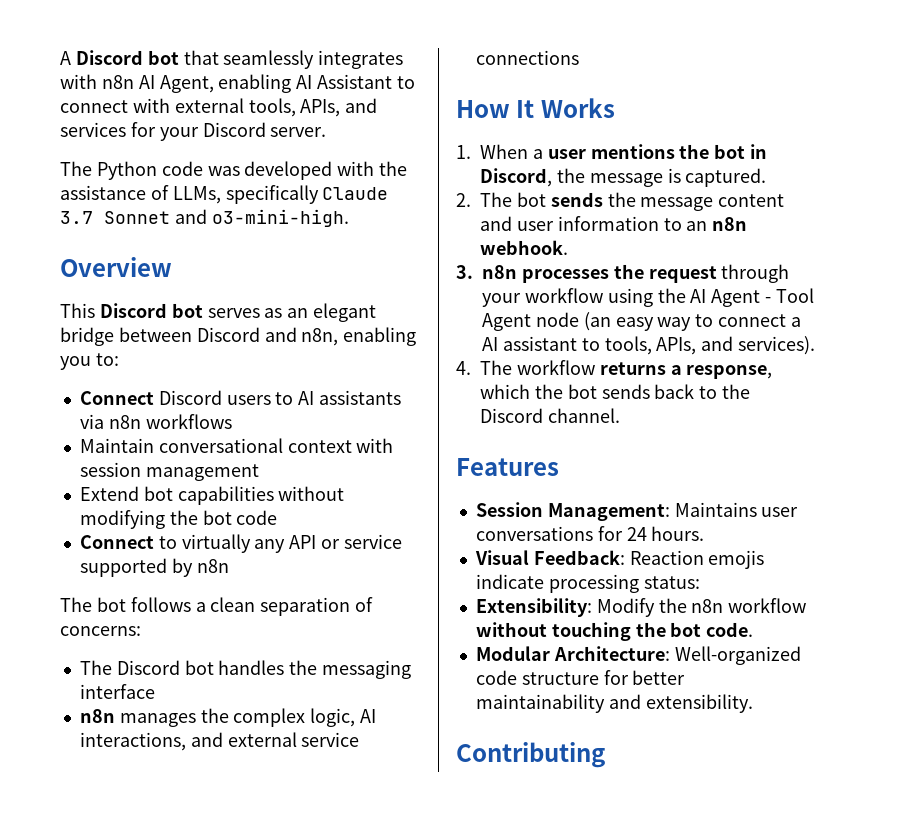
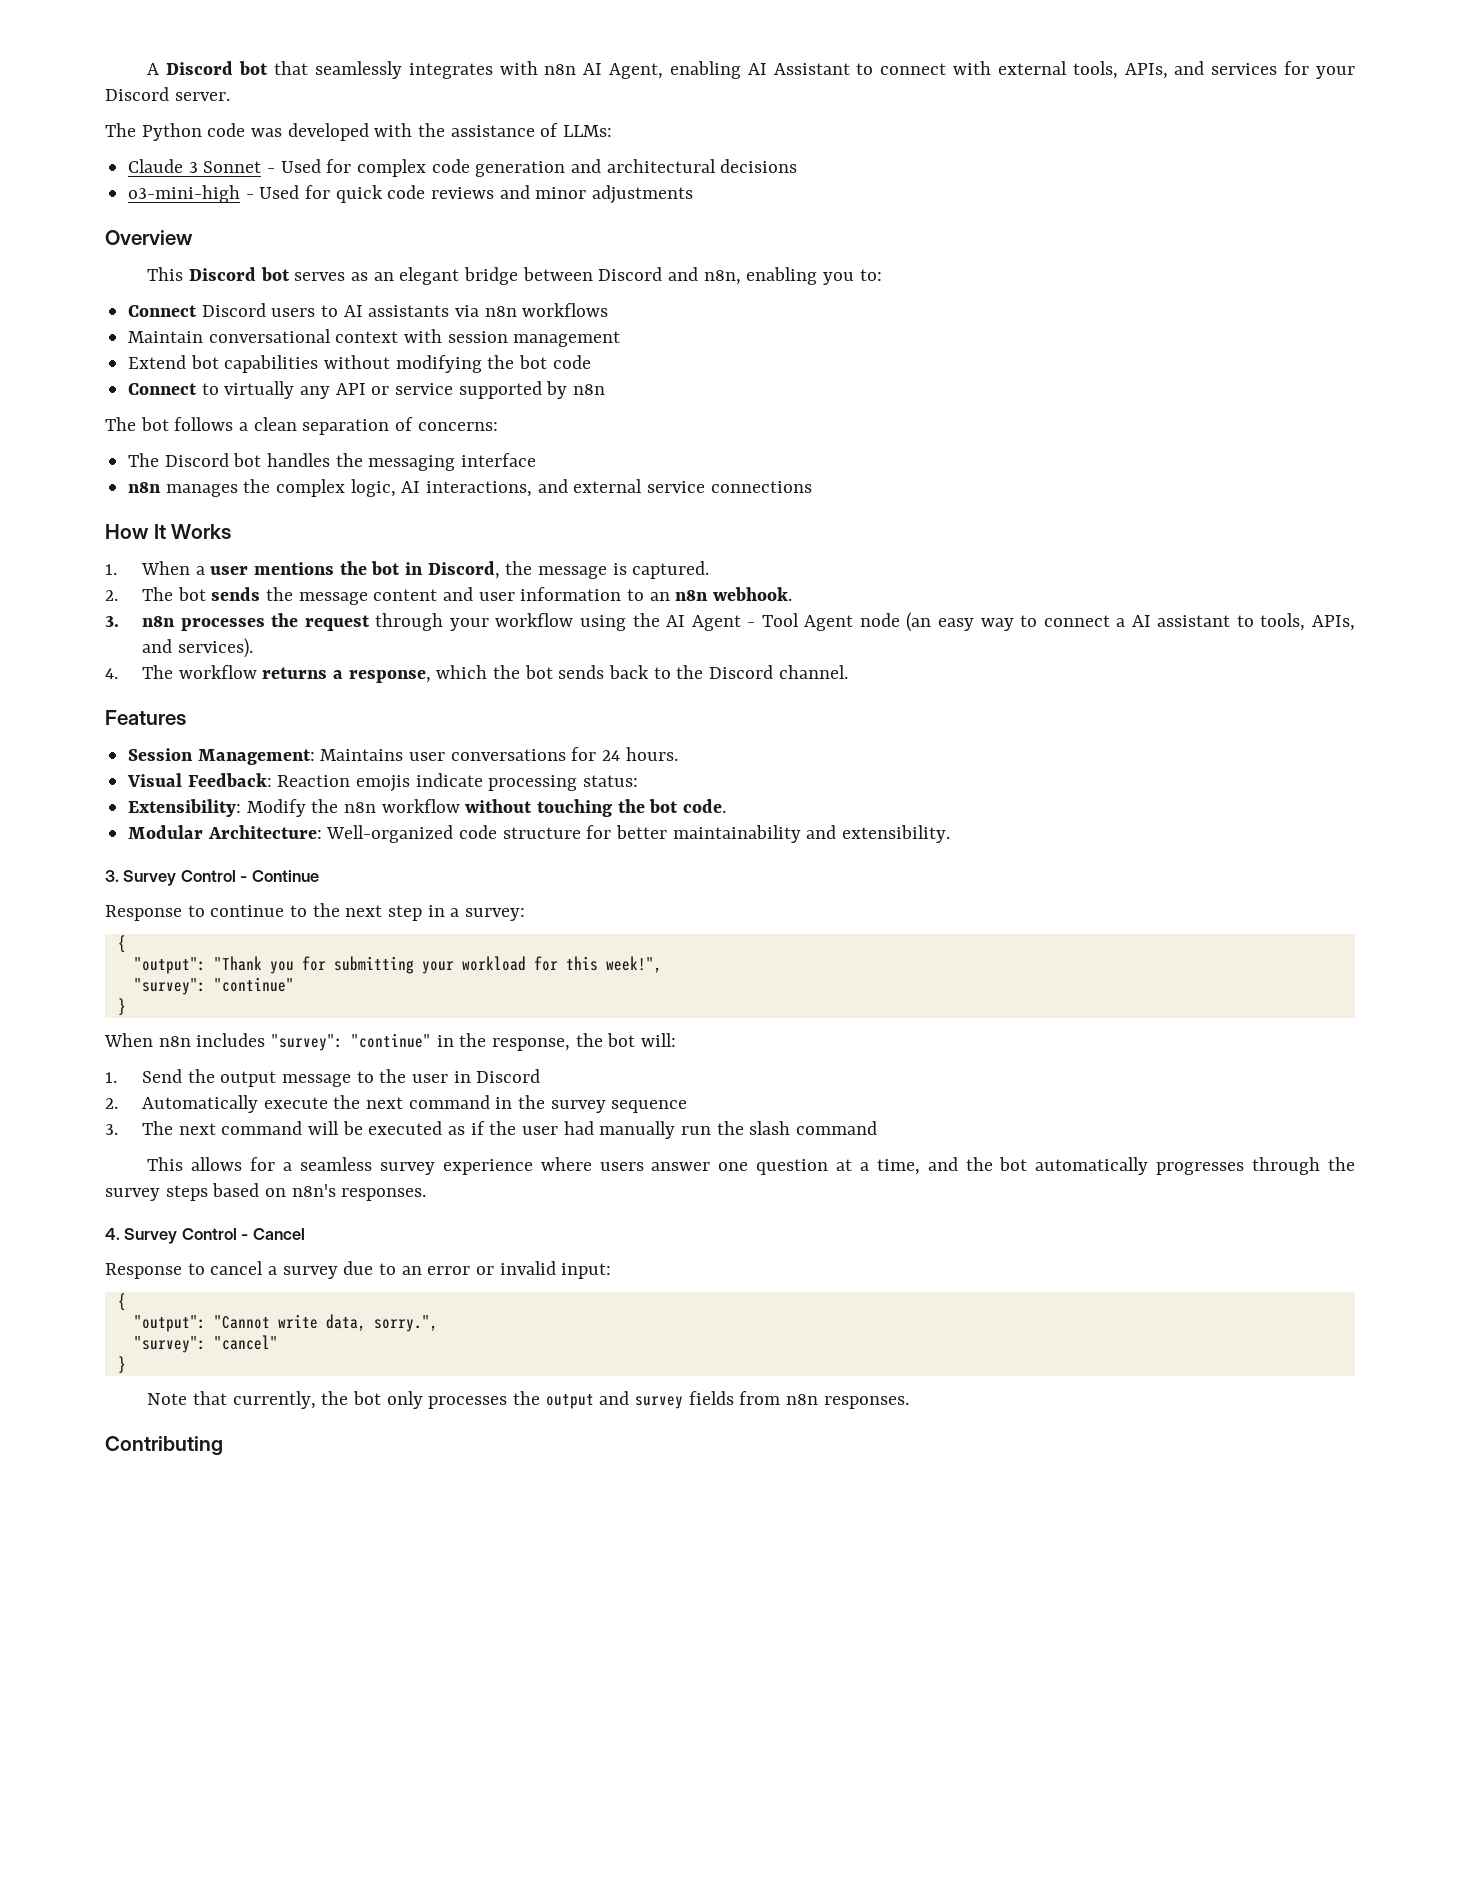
[172,185,389,204] [60,209,349,227] LLMs, specifically Claude 3.7 Sonnet and o3-mini-high. -> [563,125,613,137] [128,159,798,177] [128,185,694,204] LLMs: // Claude 3 Sonnet - Used for complex code generation and architectural decisions // o3-mini-high - Used for quick code reviews and minor adjustments
(753, 703) none -> [105,870,319,886] [105,903,526,921] [117,935,126,953] [133,956,662,974] [133,977,294,995] [117,998,126,1016] [104,1033,677,1051] [105,1069,541,1087] [105,1095,688,1113] [105,1121,878,1139] [147,1157,1356,1175] [105,1183,427,1201] [105,1228,305,1244] [105,1261,612,1279] [117,1293,126,1311] [133,1314,438,1332] [133,1335,278,1353] [117,1356,126,1374] [147,1391,909,1409] // 3. Survey Control - Continue // Response to continue to the next step in a survey: // { // "output": "Thank you for submitting your workload for this week!", // "survey": "continue" // } // When n8n includes "survey": "continue" in the response, the bot will: // 1. Send the output message to the user in Discord // 2. Automatically execute the next command in the survey sequence // 3. The next command will be executed as if the user had manually run the slash command // This allows for a seamless survey experience where users answer one question at a time, and the bot automatically progresses through the survey steps based on n8n's responses. // 4. Survey Control - Cancel // Response to cancel a survey due to an error or invalid input: // { // "output": "Cannot write data, sorry.", // "survey": "cancel" // } // Note that currently, the bot only processes the output and survey fields from n8n responses.

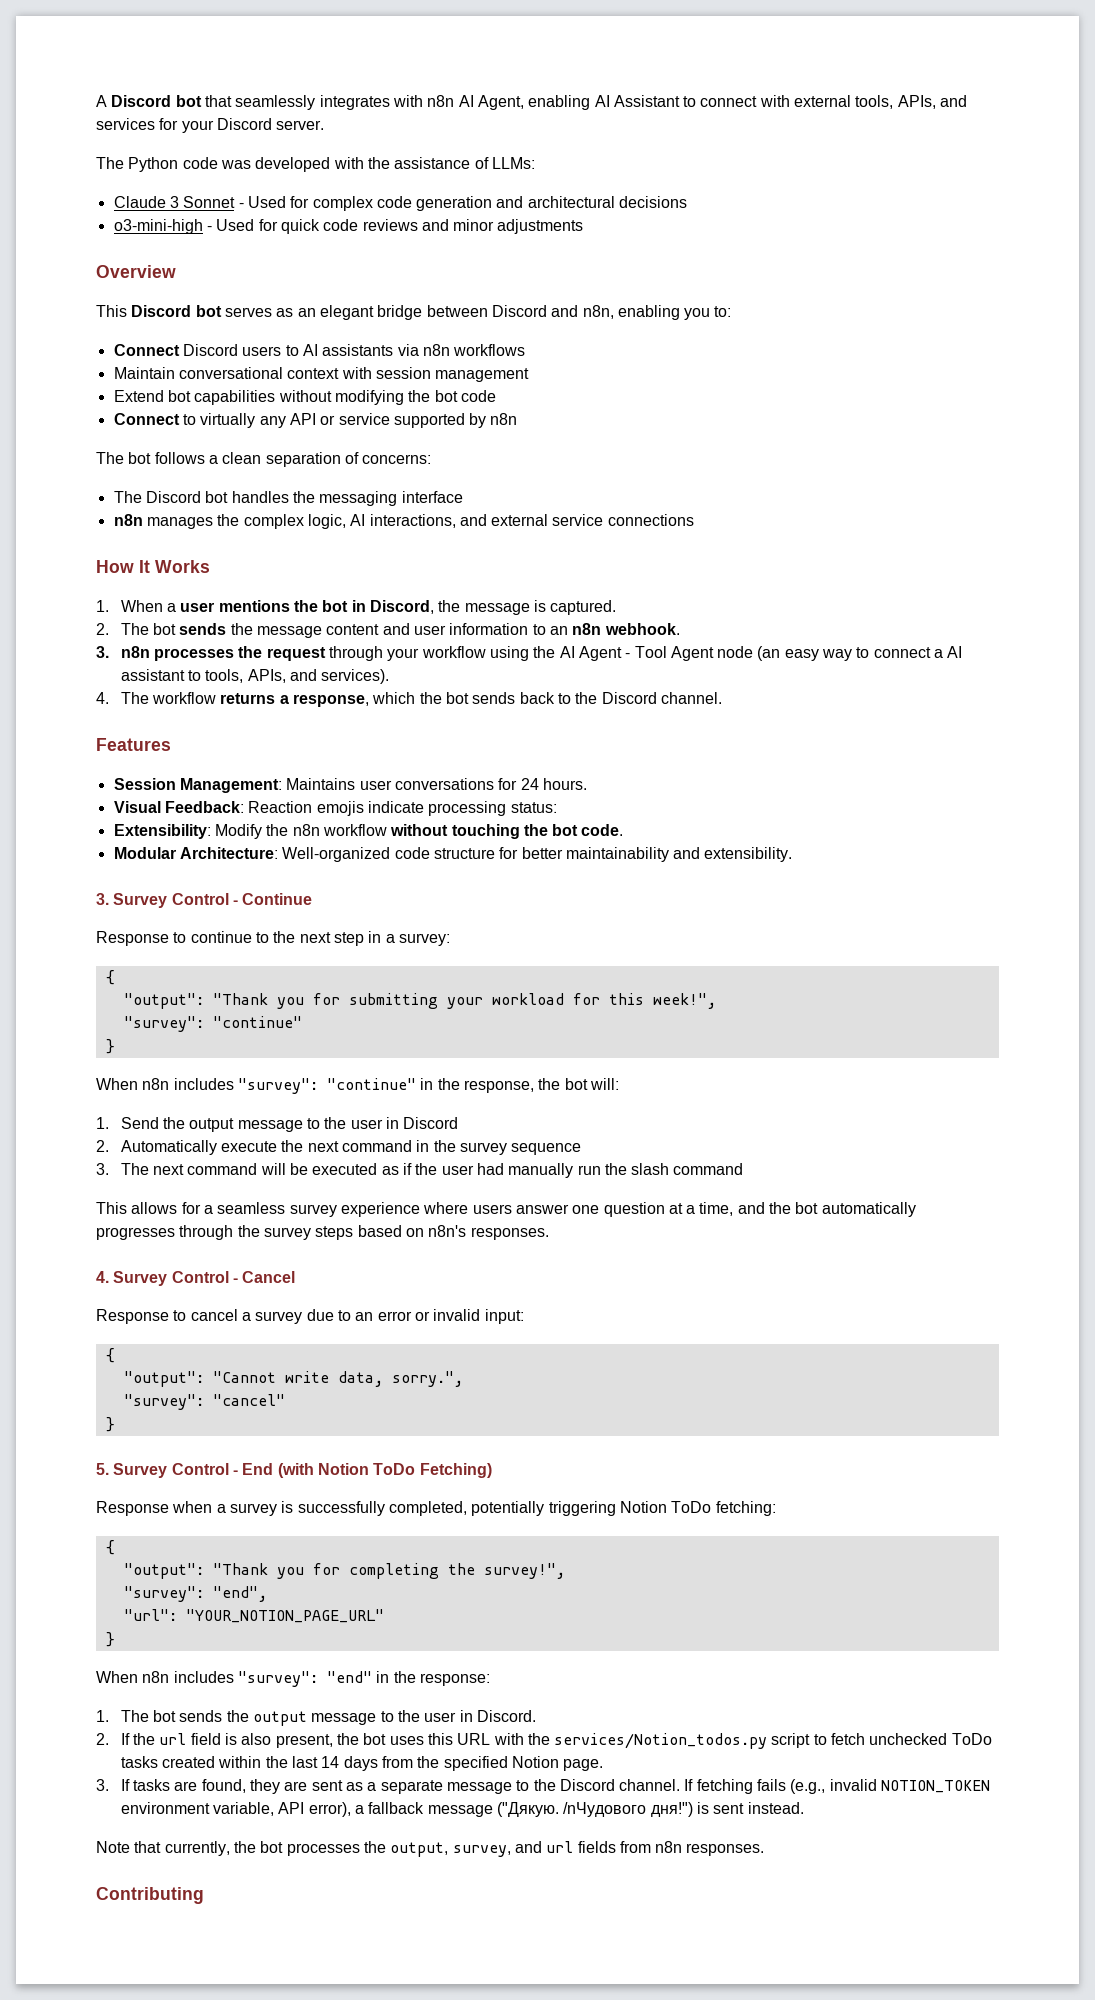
(126, 1365) none -> [96,1463,492,1478] [96,1501,776,1516] [105,1540,115,1555] [123,1563,565,1579] [123,1586,267,1602] [123,1609,384,1623] [105,1632,115,1647] [96,1671,490,1687] [96,1710,536,1726] [96,1733,992,1749] [120,1756,604,1771] [96,1779,991,1794] [120,1802,804,1817] // 5. Survey Control - End (with Notion ToDo Fetching) // Response when a survey is successfully completed, potentially triggering Notion ToDo fetching: // { // "output": "Thank you for completing the survey!", // "survey": "end", // "url": "YOUR_NOTION_PAGE_URL" // } // When n8n includes "survey": "end" in the response: // 1. The bot sends the output message to the user in Discord. // 2. If the url field is also present, the bot uses this URL with the services/Notion_todos.py script to fetch unchecked ToDo tasks created within the last 14 days from the specified Notion page. // 3. If tasks are found, they are sent as a separate message to the Discord channel. If fetching fails (e.g., invalid NOTION_TOKEN environment variable, API error), a fallback message ("Дякую. /nЧудового дня!") is sent instead.
[386,1391,684,1409] only processes the output and survey -> [286,1841,574,1857] processes the output, survey, and url

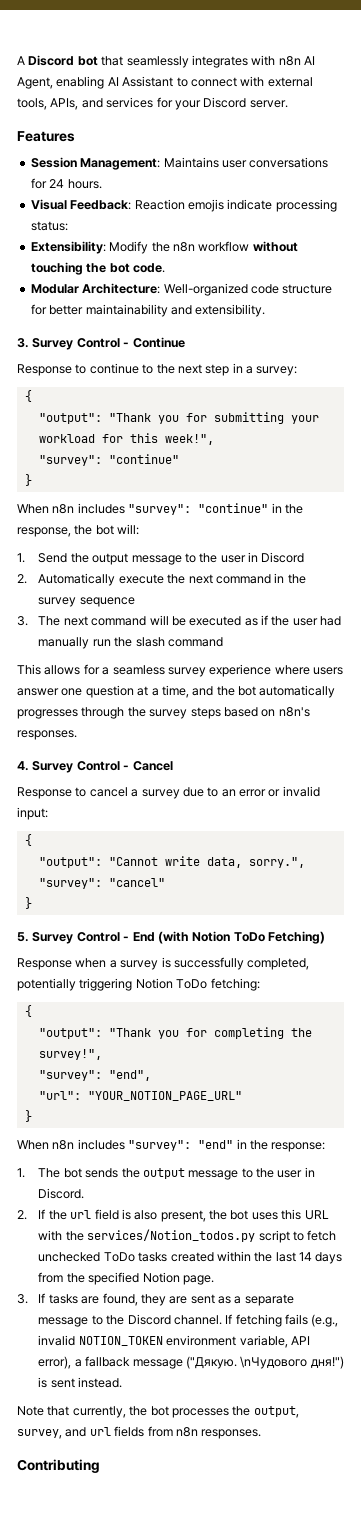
[96,157,535,172] [113,196,688,211] [113,219,584,234] [96,265,176,278] [96,305,732,320] [113,344,526,356] [113,367,530,382] [113,390,496,405] [113,413,518,428] [96,452,432,467] [113,491,463,506] [113,514,694,529] [96,560,210,573] [96,600,617,615] [96,623,680,638] [96,646,963,661] [120,669,390,684] [96,692,722,707] // The Python code was developed with the assistance of LLMs: // Claude 3 Sonnet - Used for complex code generation and architectural decisions // o3-mini-high - Used for quick code reviews and minor adjustments // Overview // This Discord bot serves as an elegant bridge between Discord and n8n, enabling you to: // Connect Discord users to AI assistants via n8n workflows // Maintain conversational context with session management // Extend bot capabilities without modifying the bot code // Connect to virtually any API or service supported by n8n // The bot follows a clean separation of concerns: // The Discord bot handles the messaging interface // n8n manages the complex logic, AI interactions, and external service connections // How It Works // 1. When a user mentions the bot in Discord, the message is captured. // 2. The bot sends the message content and user information to an n8n webhook. // 3. n8n processes the request through your workflow using the AI Agent - Tool Agent node (an easy way to connect a AI assistant to tools, APIs, and services). // 4. The workflow returns a response, which the bot sends back to the Discord channel. -> (288, 104) none
[563,1802,647,1817] /nЧудового -> [240,1356,308,1369] \nЧудового

